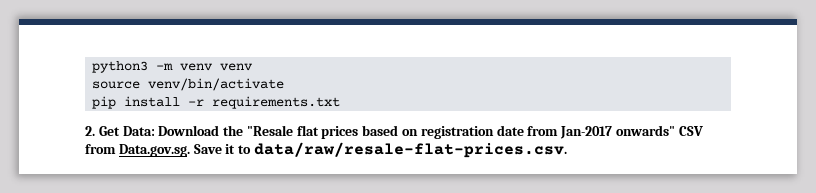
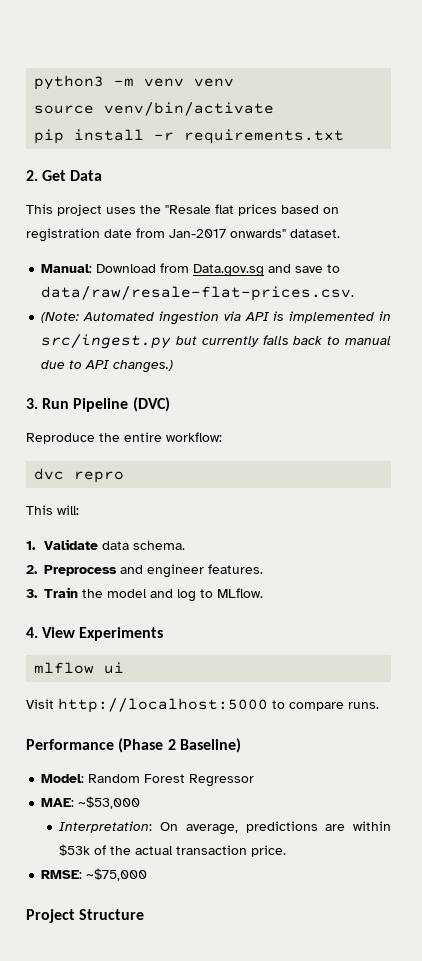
[122,125,220,136] Data: Download -> [70,170,103,181] [26,204,136,216] Data // This project uses
[678,126,703,136] [85,142,567,158] CSV from Data.gov.sg. Save it to data/raw/resale-flat-prices.csv. -> [290,229,340,238] [41,263,341,277] [41,286,355,301] [41,311,392,325] [41,334,391,349] [41,360,174,373] [26,397,170,412] [26,432,222,444] [34,468,125,483] [26,505,79,515] [26,539,185,550] [26,564,263,578] [26,587,263,602] [26,627,164,641] [34,662,125,674] [26,698,379,713] [26,738,241,753] [41,774,255,787] [41,796,141,809] [59,821,391,835] [59,844,287,857] [41,868,148,881] [26,909,145,923] dataset. // Manual: Download from Data.gov.sg and save to data/raw/resale-flat-prices.csv. // (Note: Automated ingestion via API is implemented in src/ingest.py but currently falls back to manual due to API changes.) // 3. Run Pipeline (DVC) // Reproduce the entire workflow: // dvc repro // This will: // 1. Validate data schema. // 2. Preprocess and engineer features. // 3. Train the model and log to MLflow. // 4. View Experiments // mlflow ui // Visit http://localhost:5000 to compare runs. // Performance (Phase 2 Baseline) // Model: Random Forest Regressor // MAE: ~$53,000 // Interpretation: On average, predictions are within $53k of the actual transaction price. // RMSE: ~$75,000 // Project Structure

